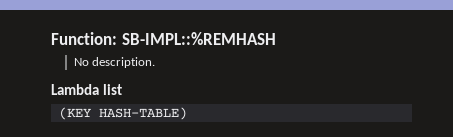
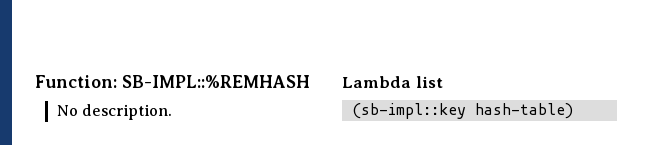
[58,107,187,120] (KEY HASH-TABLE) -> [351,103,573,119] (sb-impl::key hash-table)

